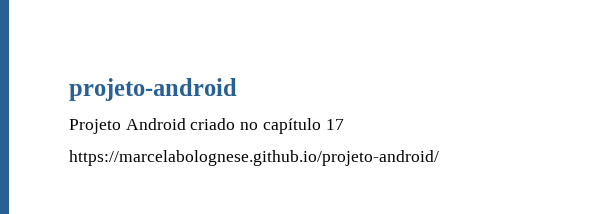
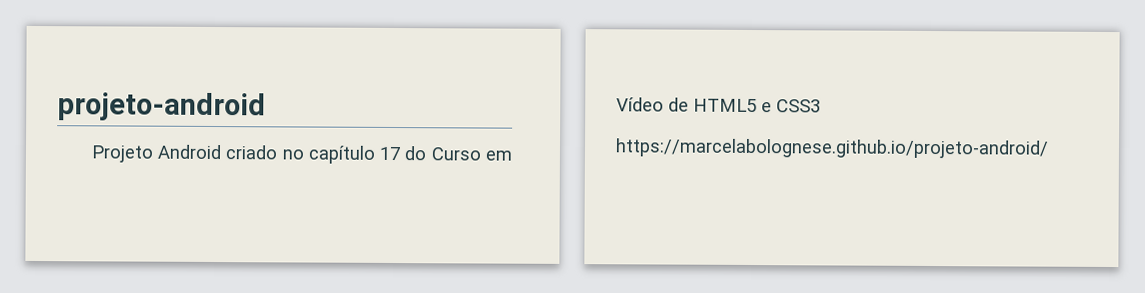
(344, 124) none -> [404,146,512,161] [616,97,821,113] do Curso em Vídeo de HTML5 e CSS3

